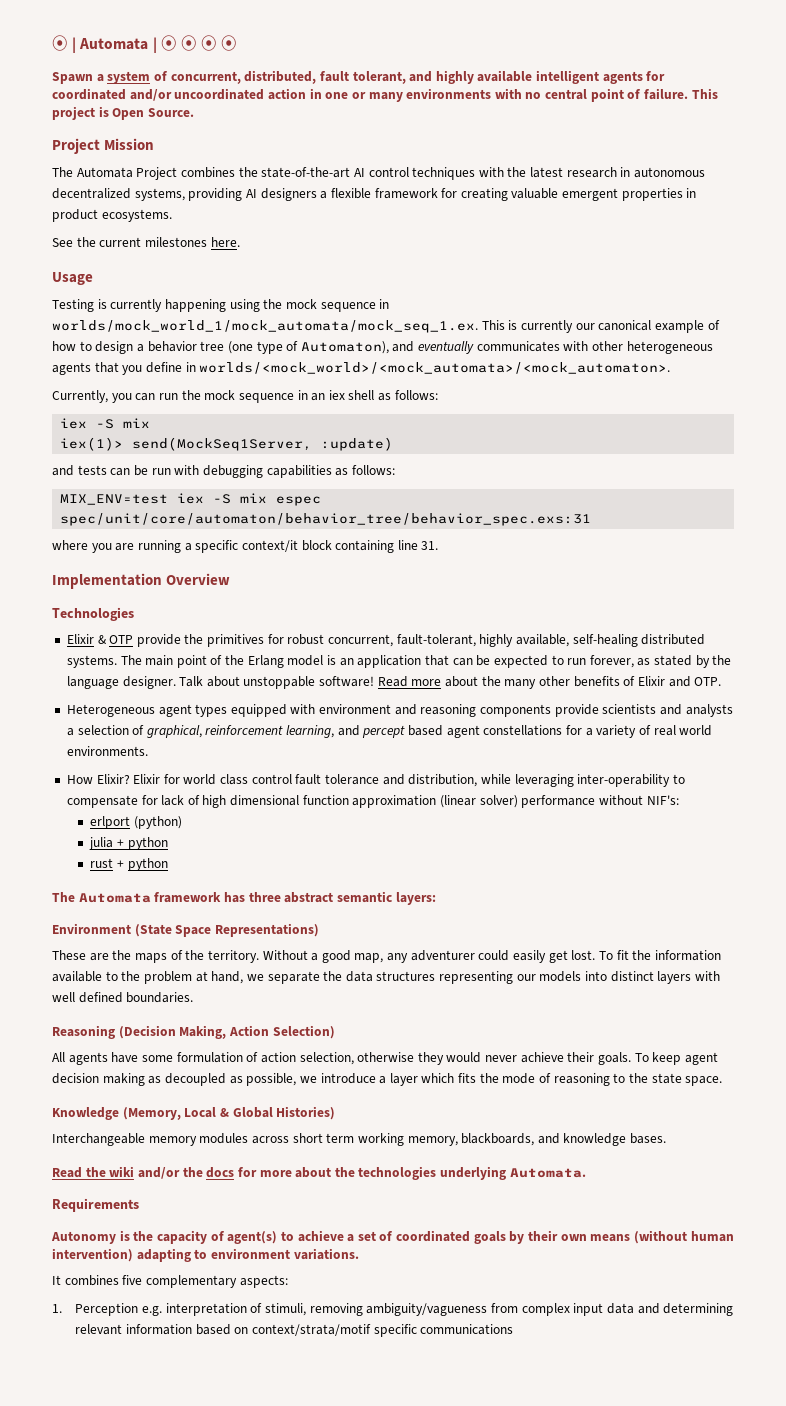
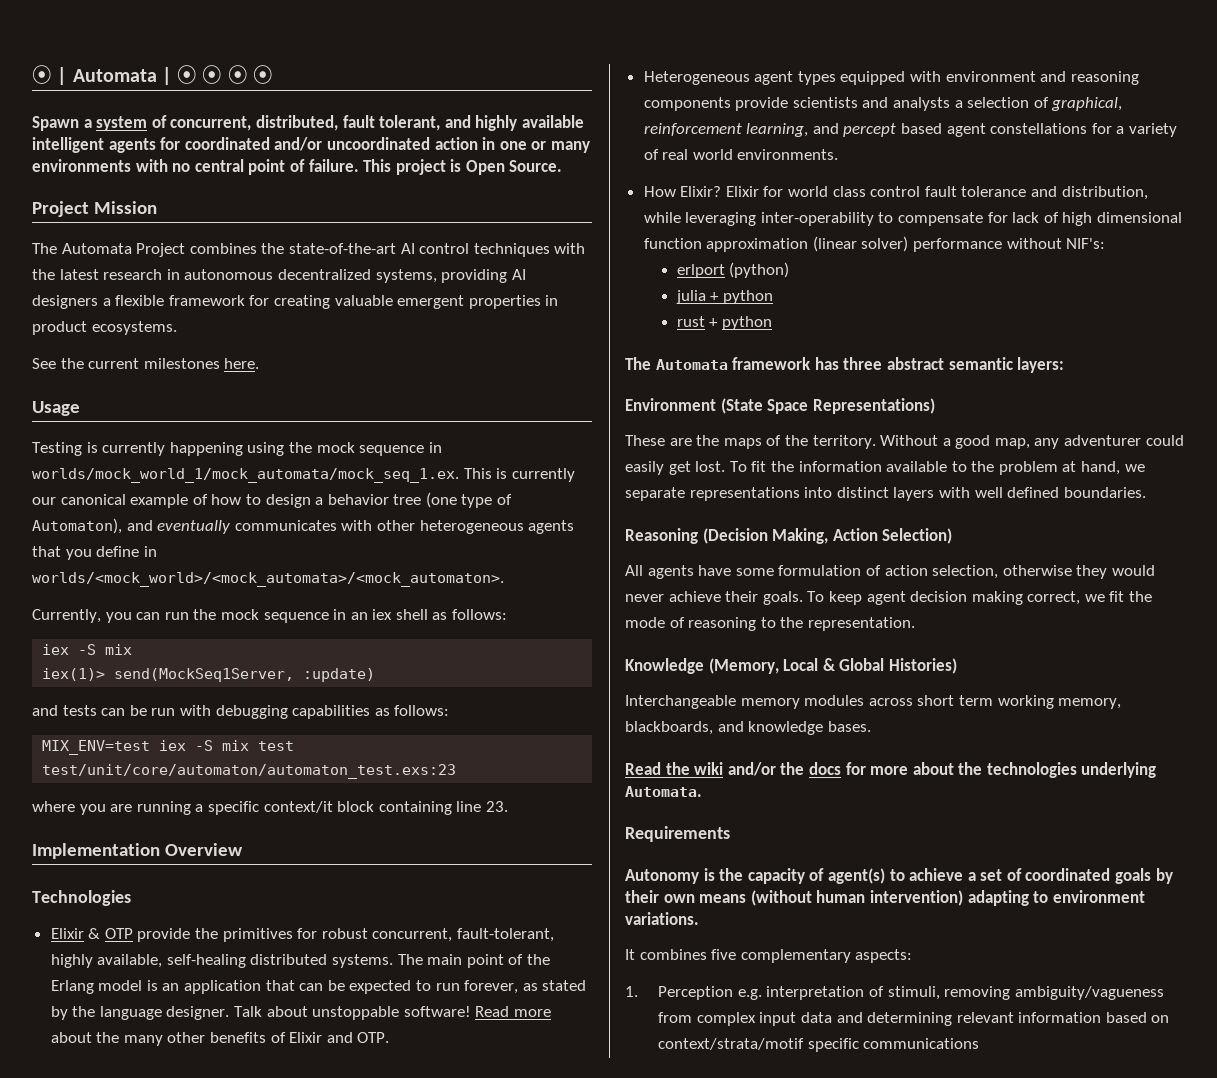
[276,496,322,506] [60,513,592,526] espec spec/unit/core/automaton/behavior_tree/behavior_spec.exs:31 -> [258,741,295,751] [42,764,457,779] test test/unit/core/automaton/automaton_test.exs:23
[421,541,439,550] 31. -> [485,801,508,812] 23.
[323,971,582,984] the data structures representing our models -> [689,487,800,501] representations
[148,1073,477,1086] as decoupled as possible, we introduce a layer which fits -> [1027,591,1125,605] correct, we fit
[651,1073,723,1086] state space. -> [807,617,915,631] representation.

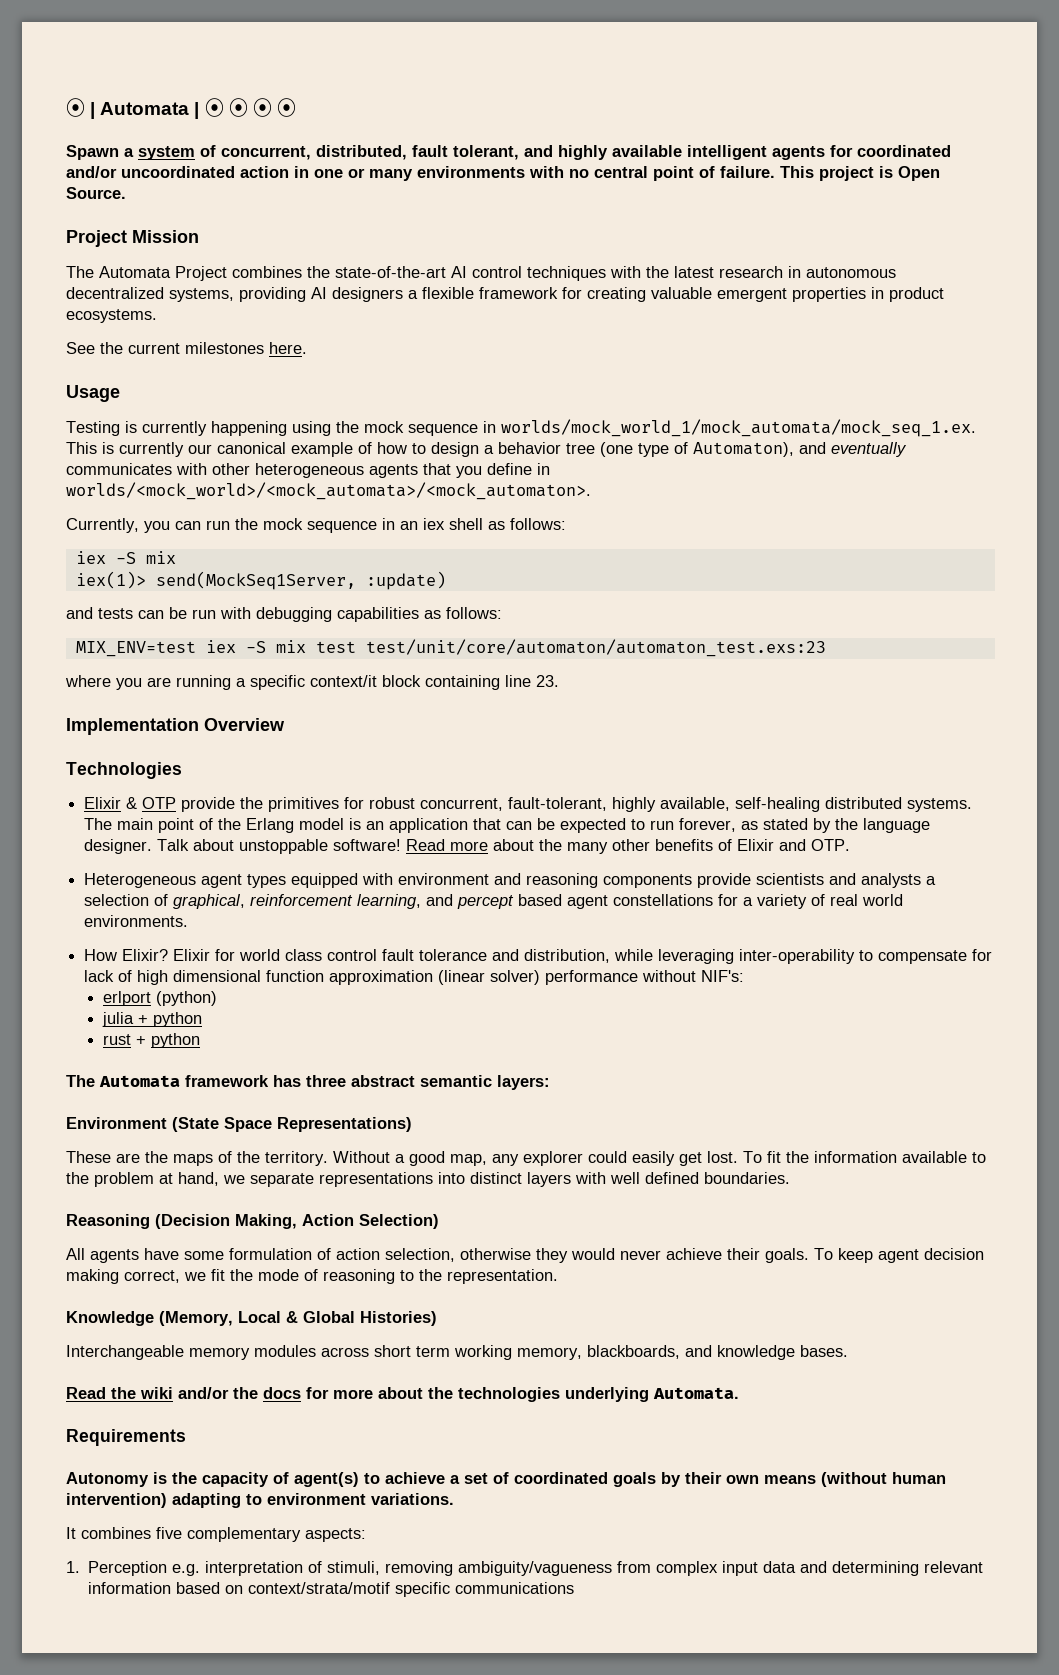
[1064,435,1142,446] adventurer -> [523,1151,583,1166] explorer

